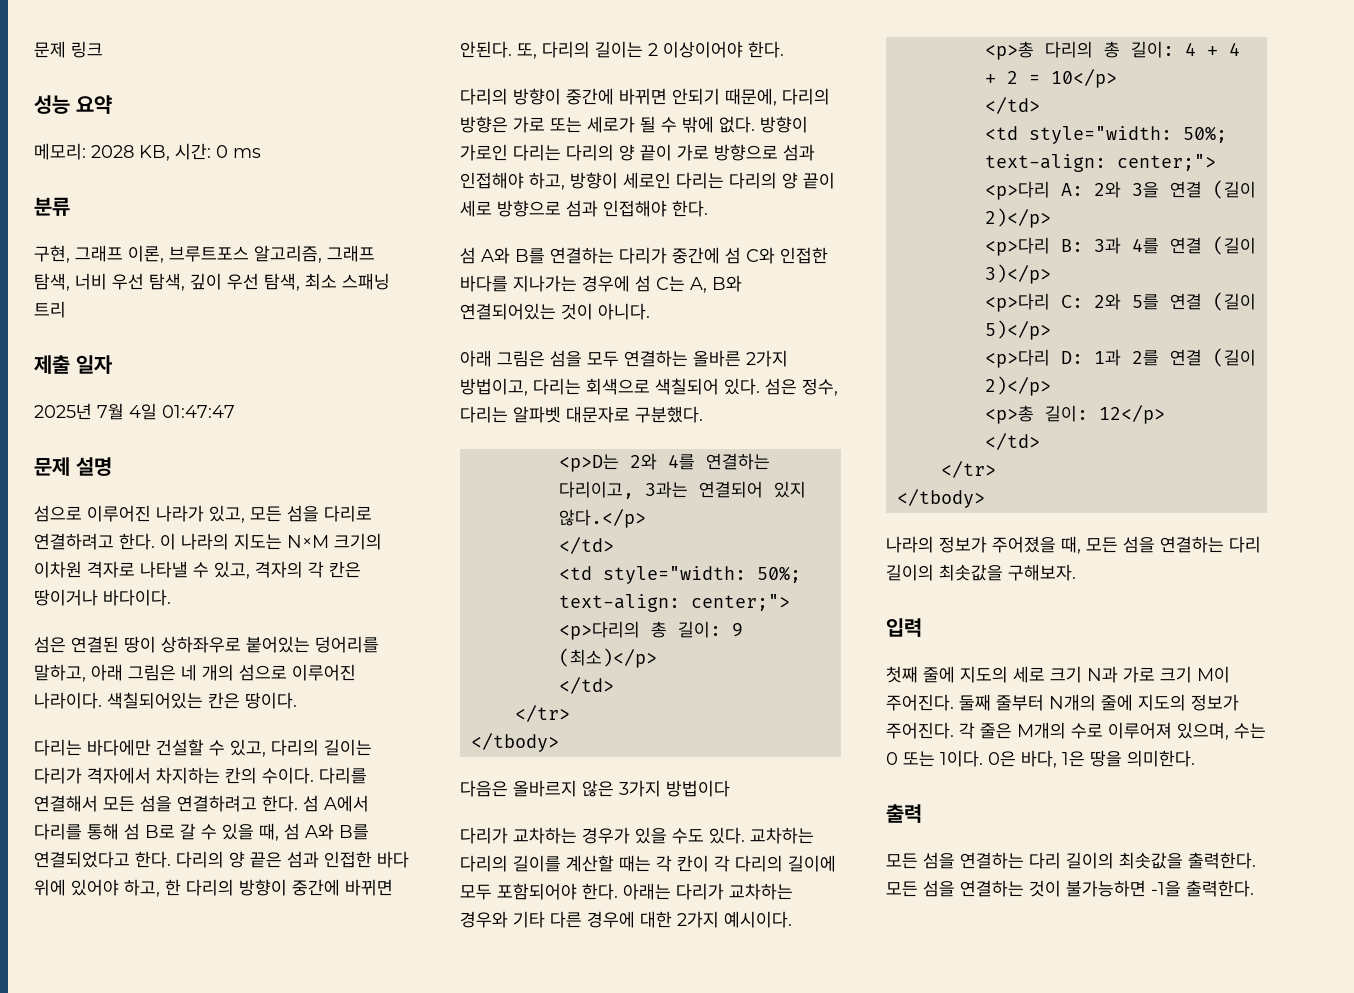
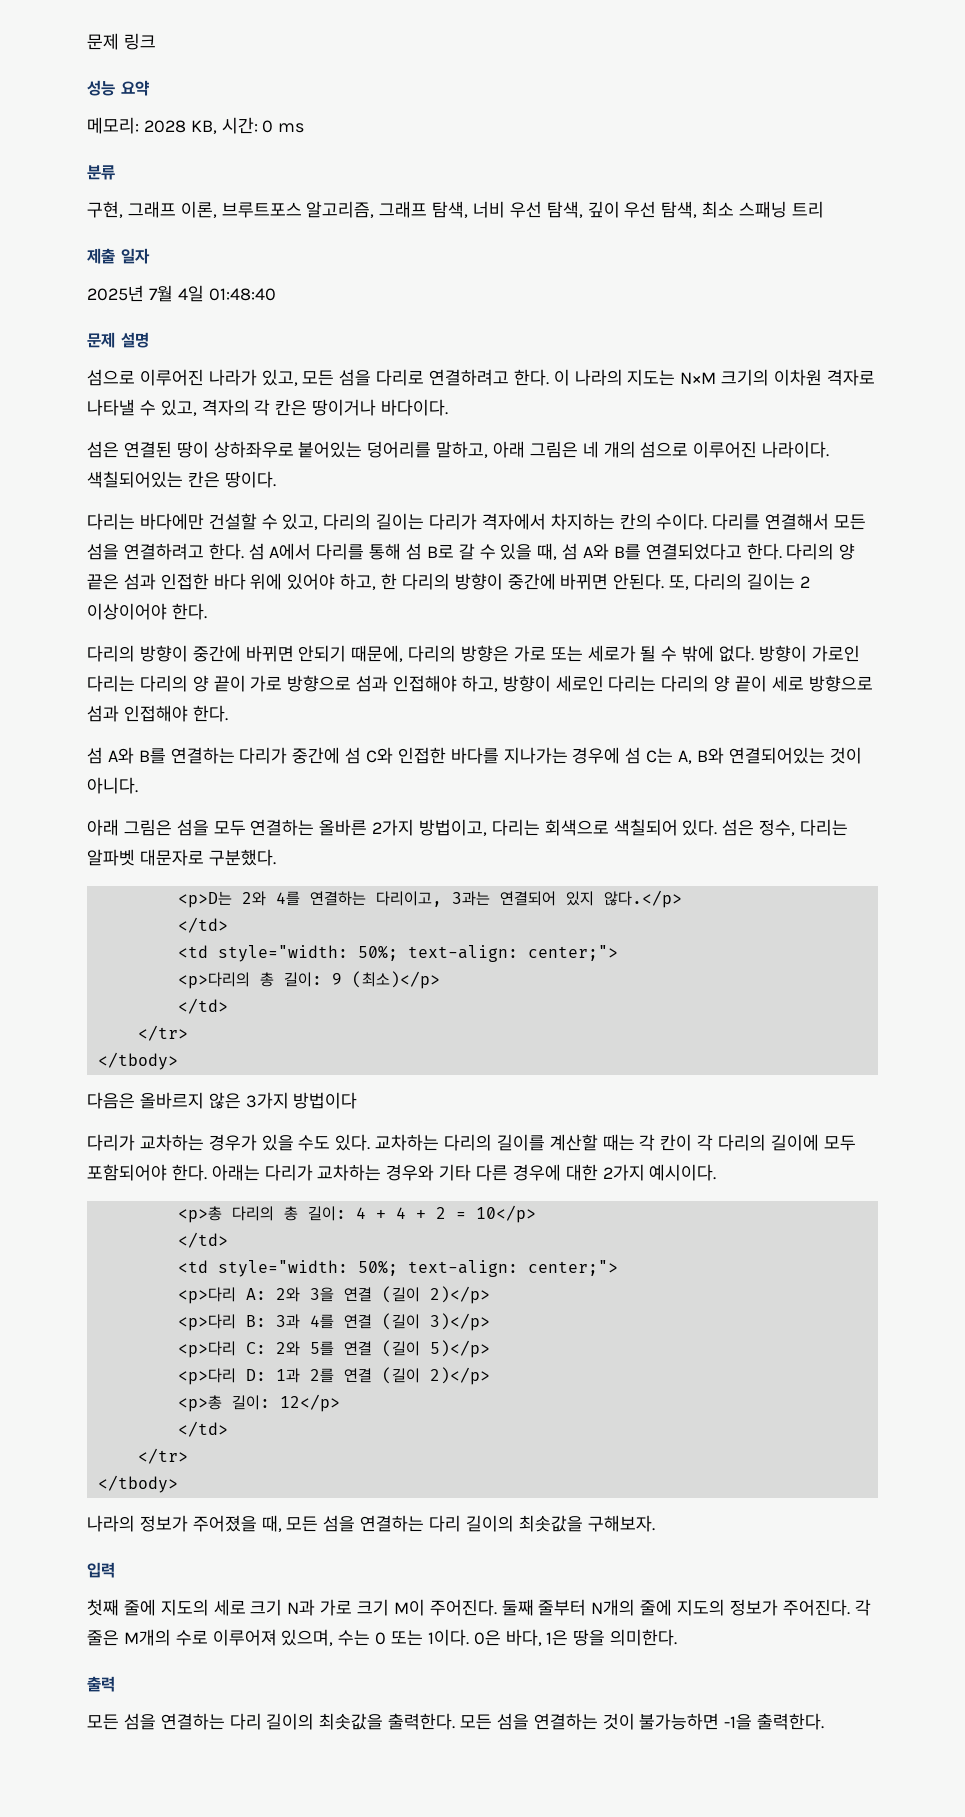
[162,405,235,418] 01:47:47 -> [208,288,276,301] 01:48:40

